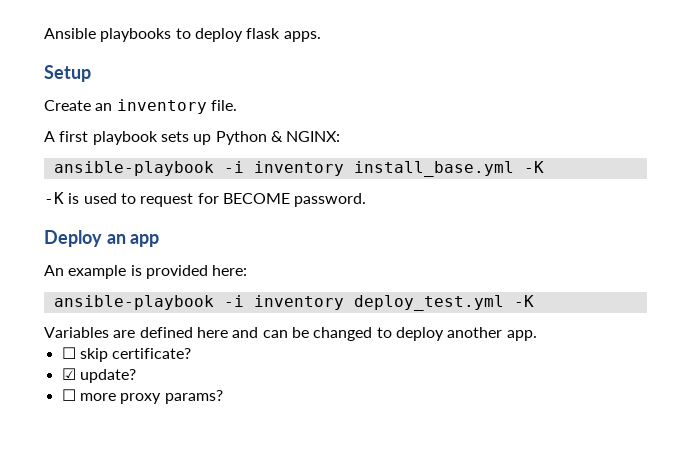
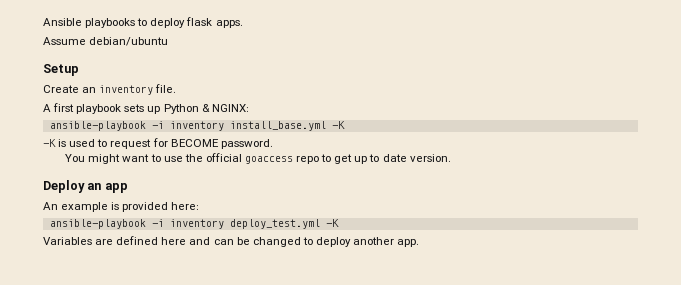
(321, 36) none -> [43,37,169,46] // Assume debian/ubuntu
(367, 200) none -> [65,153,451,164] // You might want to use the official goaccess repo to get up to date version.
[61,347,192,362] [61,368,136,383] [61,389,223,404] // ☐ skip certificate? // ☑ update? // ☐ more proxy params? -> (420, 243) none

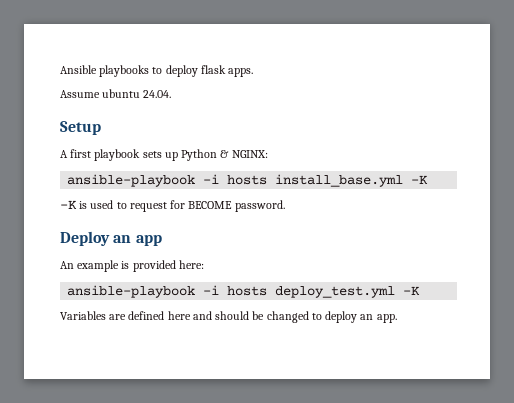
[89,37,169,46] debian/ubuntu -> [102,89,172,98] ubuntu 24.04.
[43,84,177,95] // Create an inventory file. -> (101, 128) none
[169,121,224,131] inventory -> [227,175,268,185] hosts
[65,153,451,164] // You might want to use the official goaccess repo to get up to date version. -> (285, 206) none
[169,219,224,229] inventory -> [227,286,268,296] hosts
[213,239,234,245] can -> [215,311,250,320] should
[353,237,395,245] another -> [360,314,374,320] an

